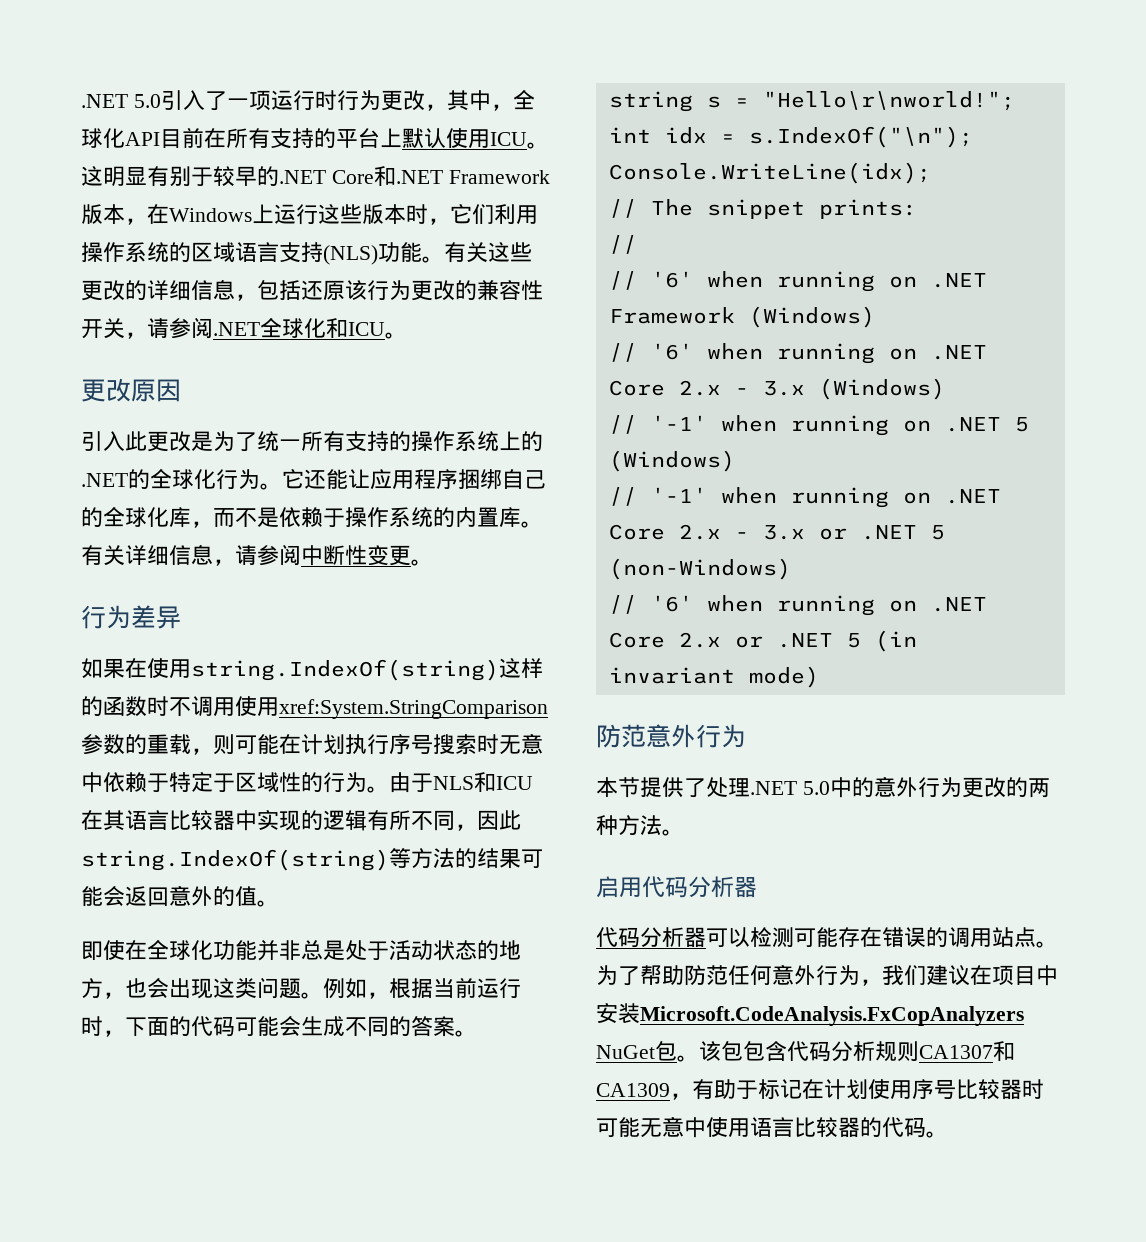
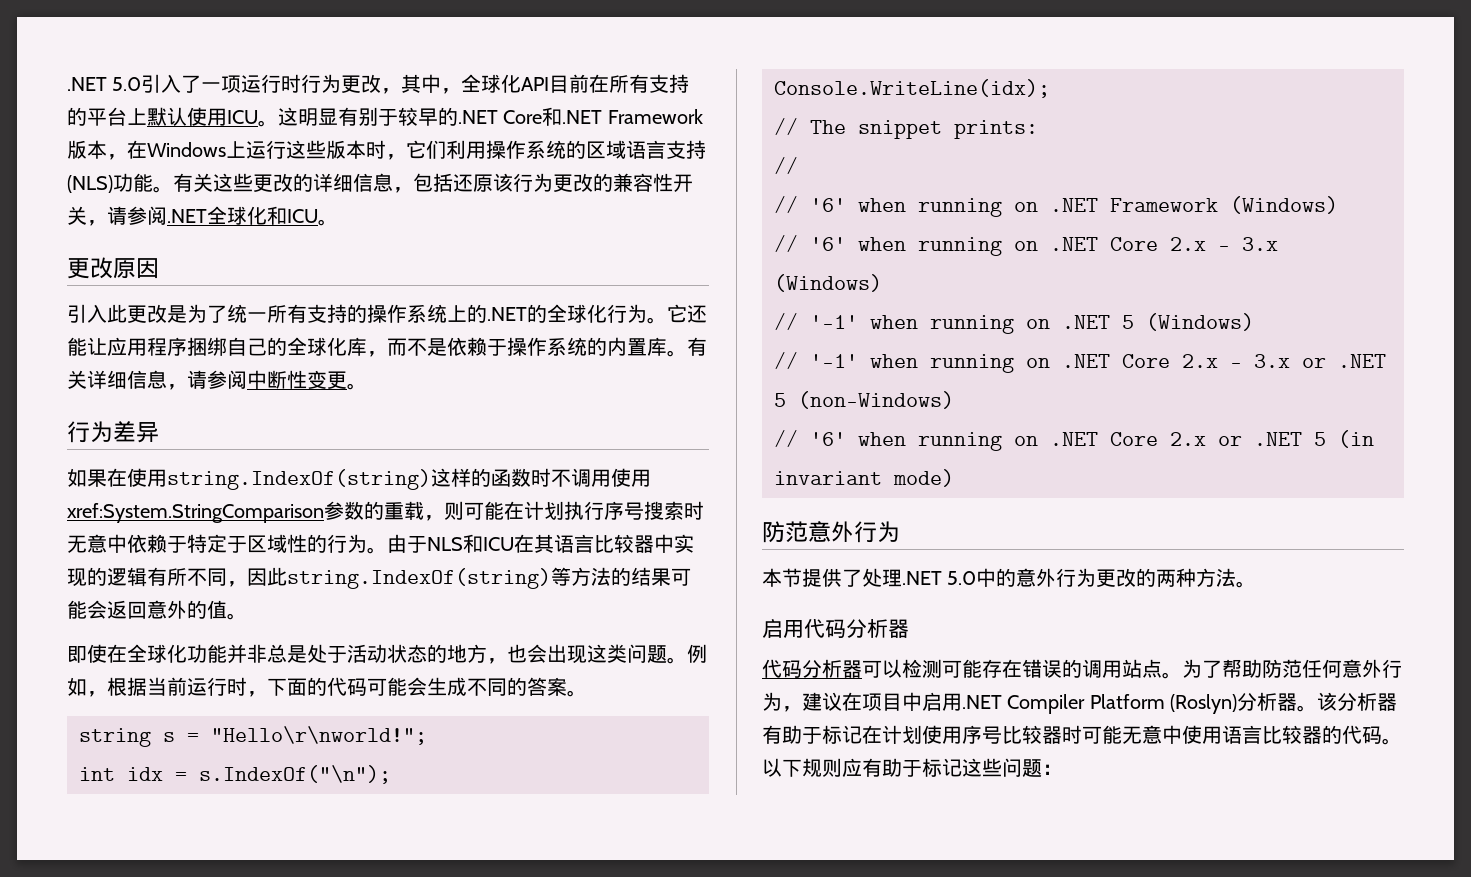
[882,965,926,985] 我们 -> (802, 709) none
[596,1003,1024,1026] [596,1041,1015,1062] [596,1083,692,1100] 安装Microsoft.CodeAnalysis.FxCopAnalyzers NuGet包。该包包含代码分析规则CA1307和CA1309， -> [922,692,1398,714] 启用.NET Compiler Platform (Roslyn)分析器。该分析器
(948, 1134) none -> [762,758,1062,777] 以下规则应有助于标记这些问题：

